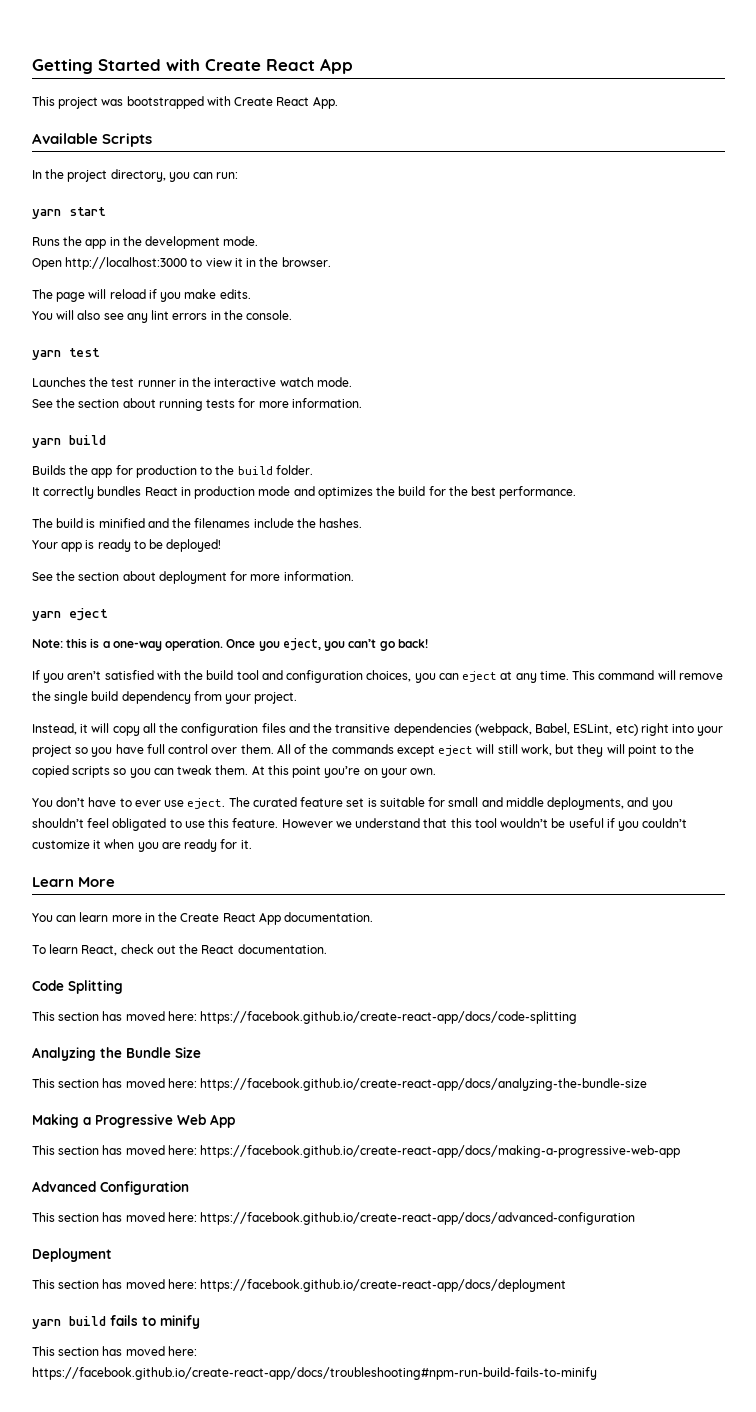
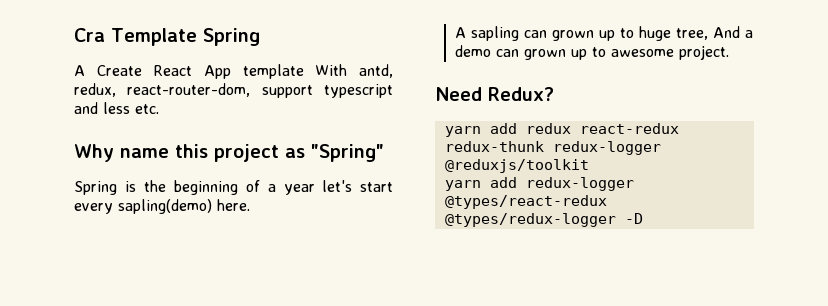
[32,58,353,74] [32,96,338,109] [32,133,153,147] [32,169,239,182] [32,207,106,219] [32,236,259,249] [32,257,331,270] [32,289,251,302] [32,310,293,323] [32,348,100,360] [32,377,352,387] [32,398,362,411] [32,435,106,448] [32,465,313,478] [32,486,577,499] [32,518,363,528] [32,539,222,552] [32,571,354,584] [32,608,108,621] [32,638,428,651] [32,670,723,683] [32,691,298,704] [32,723,724,736] [32,744,695,757] [32,765,437,778] [32,797,673,810] [32,818,688,831] [32,839,252,852] [32,877,116,887] [32,912,374,925] [32,944,327,956] [32,980,123,994] [32,1011,578,1024] [32,1047,201,1061] [32,1078,648,1091] [32,1114,235,1128] [32,1145,681,1158] [32,1181,189,1195] [32,1212,636,1225] [32,1248,112,1262] [32,1279,567,1292] [32,1315,200,1329] [32,1346,197,1356] [32,1367,597,1380] Getting Started with Create React App // This project was bootstrapped with Create React App. // Available Scripts // In the project directory, you can run: // yarn start // Runs the app in the development mode. // Open http://localhost:3000 to view it in the browser. // The page will reload if you make edits. // You will also see any lint errors in the console. // yarn test // Launches the test runner in the interactive watch mode. // See the section about running tests for more information. // yarn build // Builds the app for production to the build folder. // It correctly bundles React in production mode and optimizes the build for the best performance. // The build is minified and the filenames include the hashes. // Your app is ready to be deployed! // See the section about deployment for more information. // yarn eject // Note: this is a one-way operation. Once you eject, you can’t go back! // If you aren’t satisfied with the build tool and configuration choices, you can eject at any time. This command will remove the single build dependency from your project. // Instead, it will copy all the configuration files and the transitive dependencies (webpack, Babel, ESLint, etc) right into your project so you have full control over them. All of the commands except eject will still work, but they will point to the copied scripts so you can tweak them. At this point you’re on your own. // You don’t have to ever use eject. The curated feature set is suitable for small and middle deployments, and you shouldn’t feel obligated to use this feature. However we understand that this tool wouldn’t be useful if you couldn’t customize it when you are ready for it. // Learn More // You can learn more in the Create React App documentation. // To learn React, check out the React documentation. // Code Splitting // This section has moved here: https://facebook.github.io/create-react-app/docs/code-splitting // Analyzing the Bundle Size // This section has moved here: https://facebook.github.io/create-react-app/docs/analyzing-the-bundle-size // Making a Progressive Web App // This section has moved here: https://facebook.github.io/create-react-app/docs/making-a-progressive-web-app // Advanced Configuration // This section has moved here: https://facebook.github.io/create-react-app/docs/advanced-configuration // Deployment // This section has moved here: https://facebook.github.io/create-react-app/docs/deployment // yarn build fails to minify // This section has moved here: https://facebook.github.io/create-react-app/docs/troubleshooting#npm-run-build-fails-to-minify -> [74,28,260,46] [74,64,393,79] [74,83,393,98] [74,102,159,114] [74,144,384,162] [74,180,393,195] [74,199,250,214] [455,26,754,41] [455,45,730,60] [435,87,554,101] [444,123,679,137] [444,141,661,155] [444,159,589,173] [444,177,634,191] [444,195,607,209] [444,213,643,227] Cra Template Spring // A Create React App template With antd, redux, react-router-dom, support typescript and less etc. // Why name this project as "Spring" // Spring is the beginning of a year let's start every sapling(demo) here. // A sapling can grown up to huge tree, And a demo can grown up to awesome project. // Need Redux? // yarn add redux react-redux redux-thunk redux-logger @reduxjs/toolkit // yarn add redux-logger @types/react-redux @types/redux-logger -D

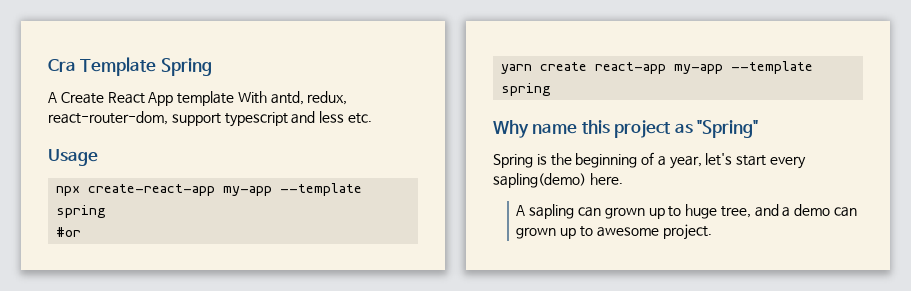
(159, 109) none -> [48,149,98,166] [56,183,363,196] [56,205,107,218] [56,227,82,237] [501,61,814,74] [501,83,552,96] // Usage // npx create-react-app my-app --template spring // #or // yarn create react-app my-app --template spring
[283,184,315,195] year -> [669,156,702,169] year,
[713,26,741,38] And -> [754,204,779,217] and
[435,87,554,101] [444,123,679,137] [444,141,661,155] [444,159,589,173] [444,177,634,191] [444,195,607,209] [444,213,643,227] // Need Redux? // yarn add redux react-redux redux-thunk redux-logger @reduxjs/toolkit // yarn add redux-logger @types/react-redux @types/redux-logger -D -> (712, 232) none

